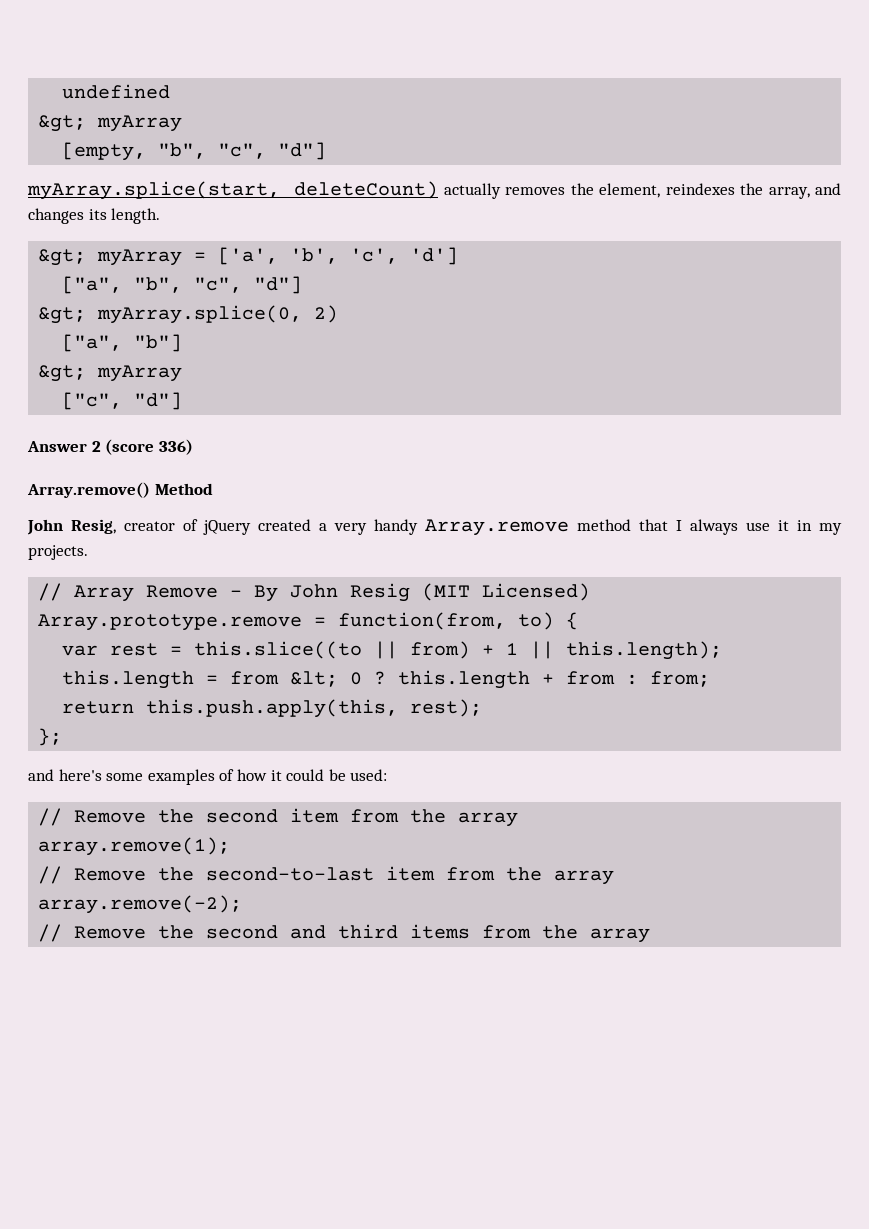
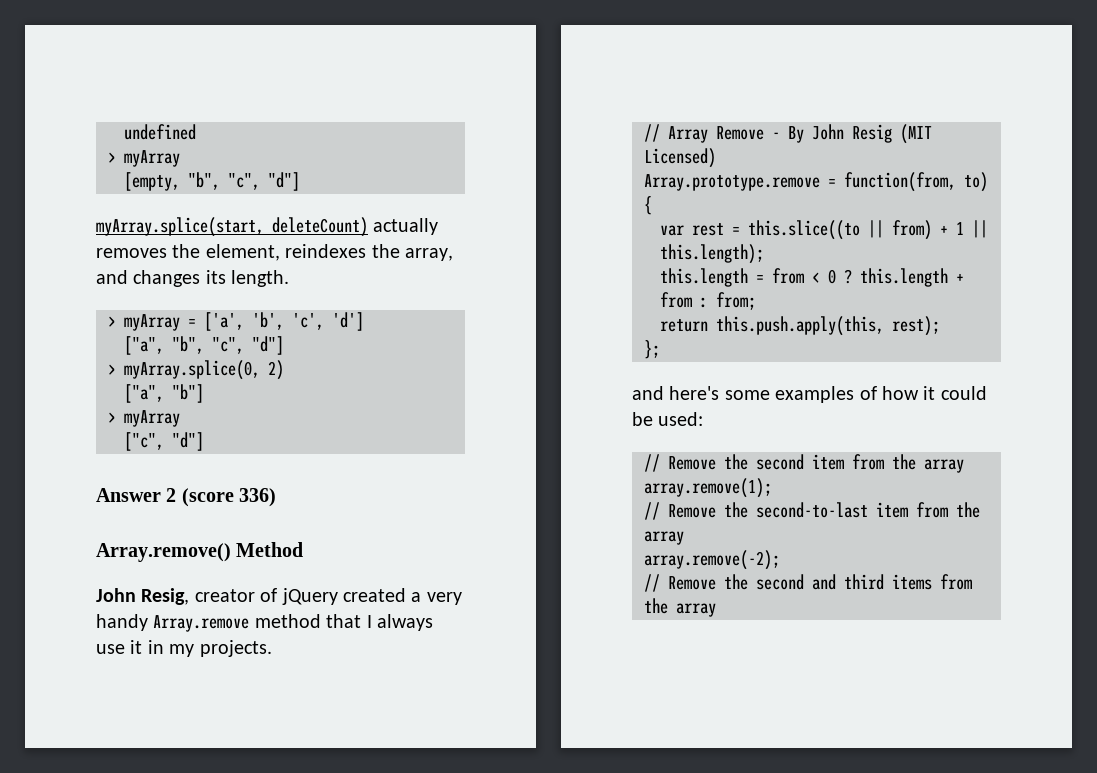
[38,115,87,132] &gt; -> [108,152,116,163] >
[38,249,87,266] &gt; -> [108,316,116,327] >
[38,307,87,324] &gt; -> [108,364,116,375] >
[38,365,87,382] &gt; -> [108,412,116,423] >
[290,671,339,687] &lt; -> [812,272,820,283] <

